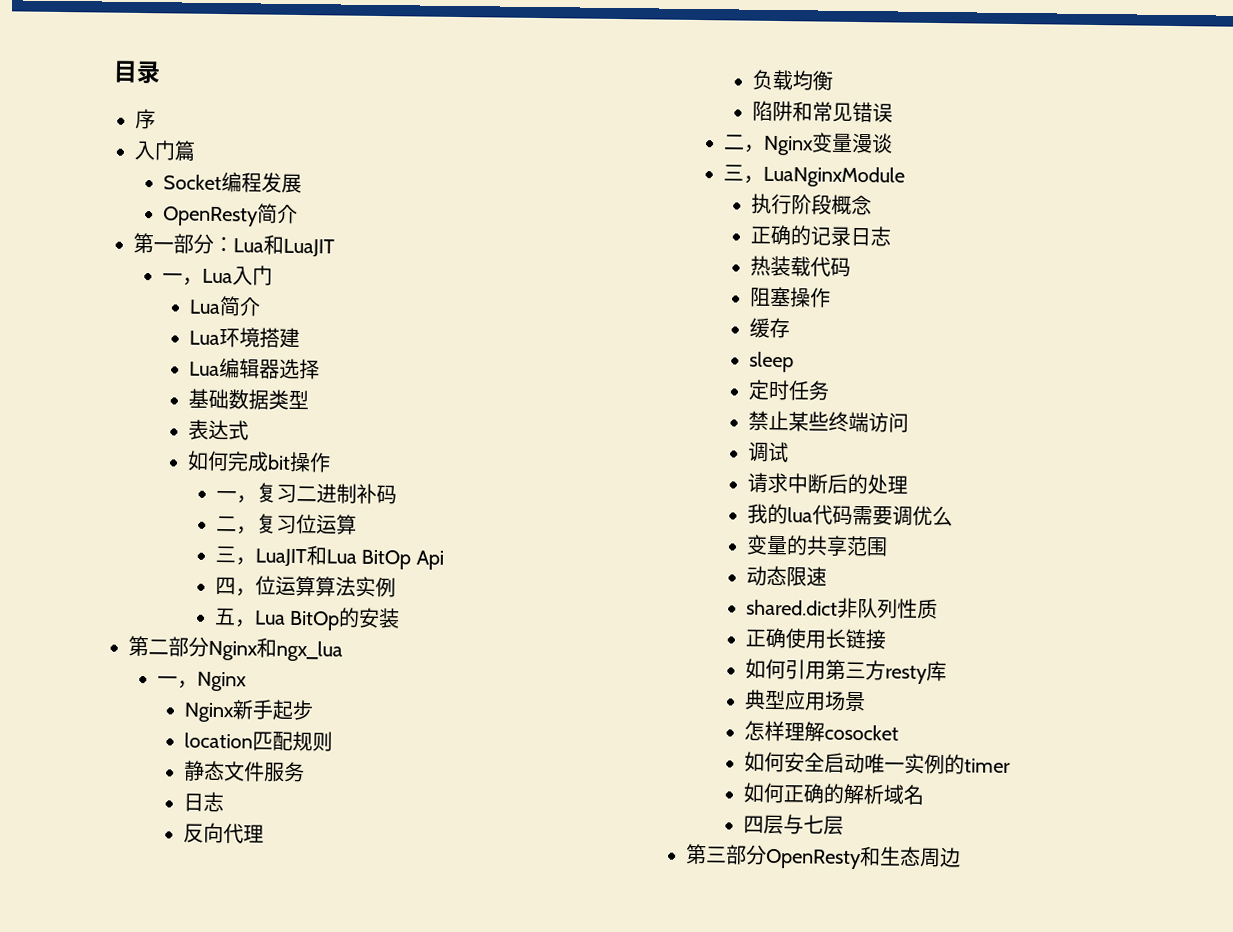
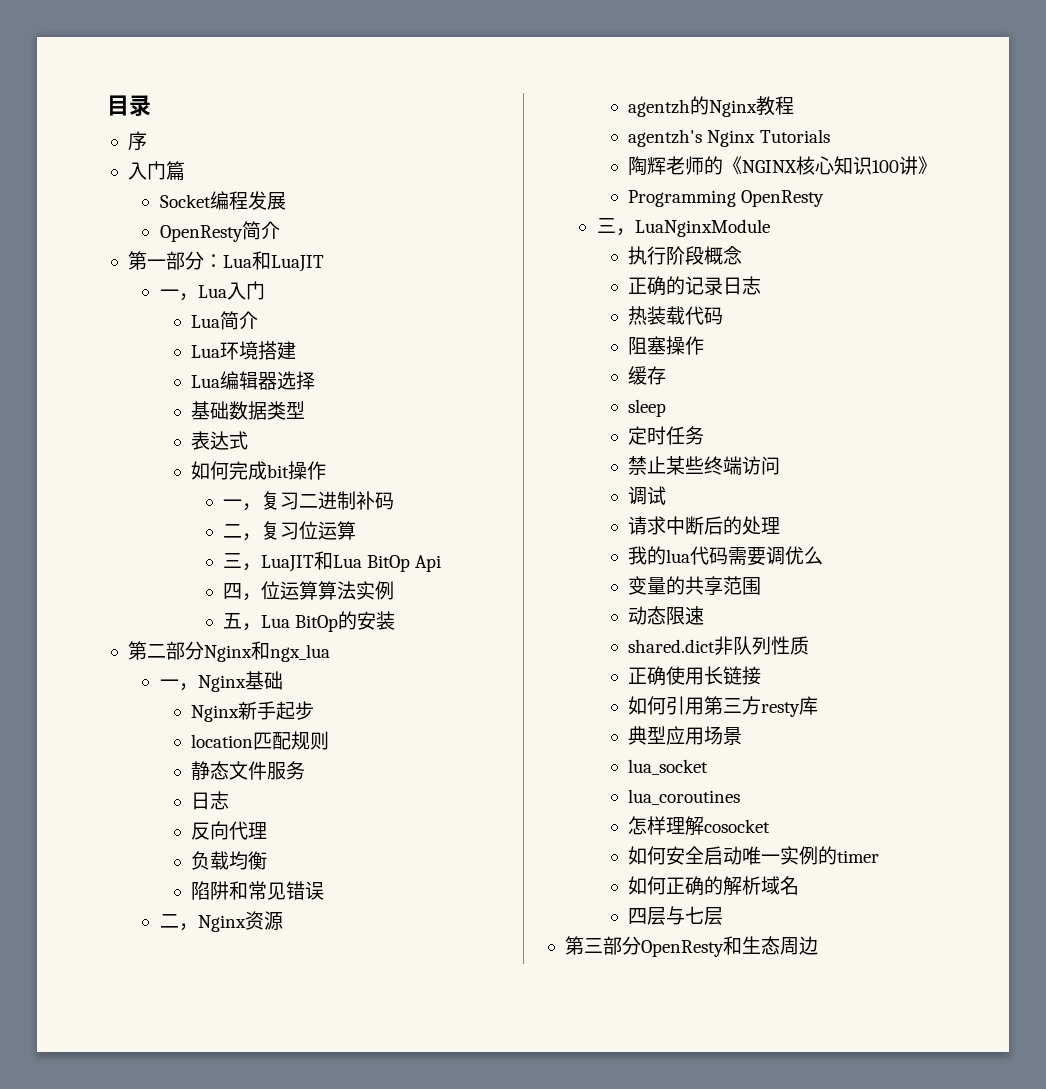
(247, 681) none -> [244,671,283,690] 基础
[810,132,893,154] 变量漫谈 -> [244,911,283,931] [628,96,795,117] [628,129,830,147] [628,156,938,176] [628,190,825,207] 资源 // agentzh的Nginx教程 // agentzh's Nginx Tutorials // 陶辉老师的《NGINX核心知识100讲》 // Programming OpenResty
(867, 701) none -> [628,759,709,775] [628,789,741,805] // lua_socket // lua_coroutines

